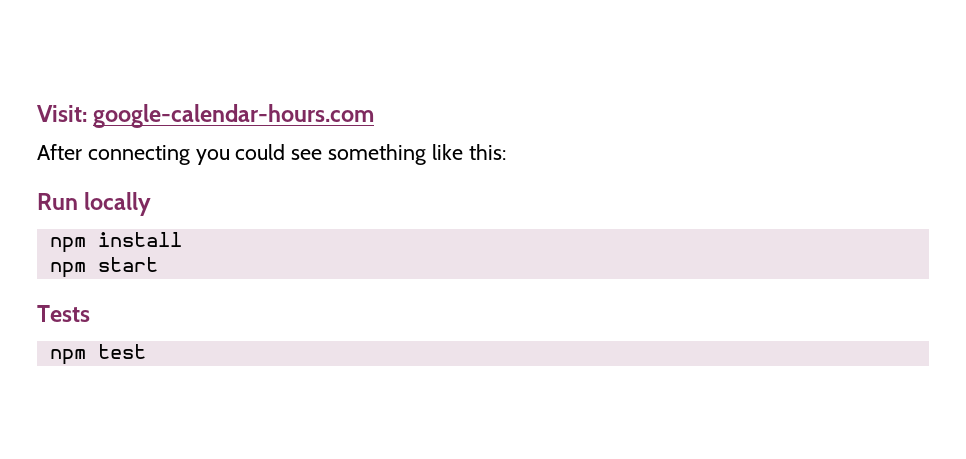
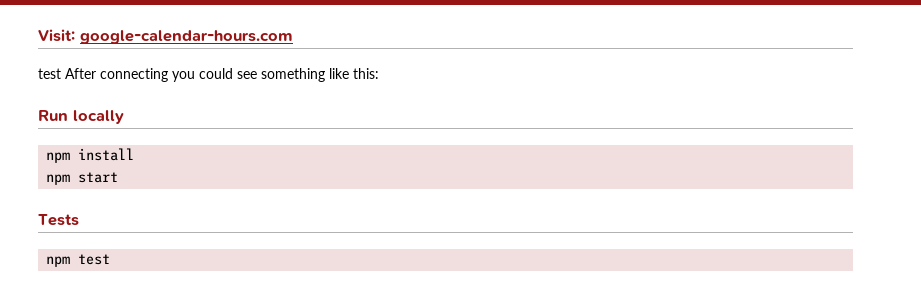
(375, 116) none -> [38,68,61,79] test

